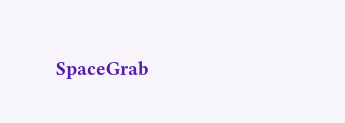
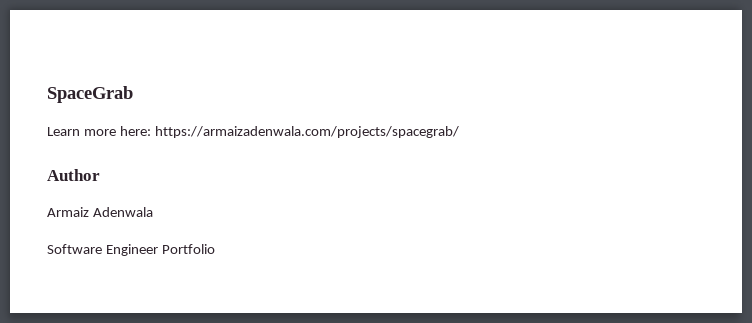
(149, 70) none -> [47,126,459,138] [47,169,100,181] [47,207,153,217] [47,244,215,256] // Learn more here: https://armaizadenwala.com/projects/spacegrab/ // Author // Armaiz Adenwala // Software Engineer Portfolio

